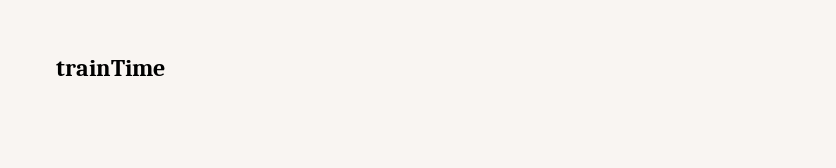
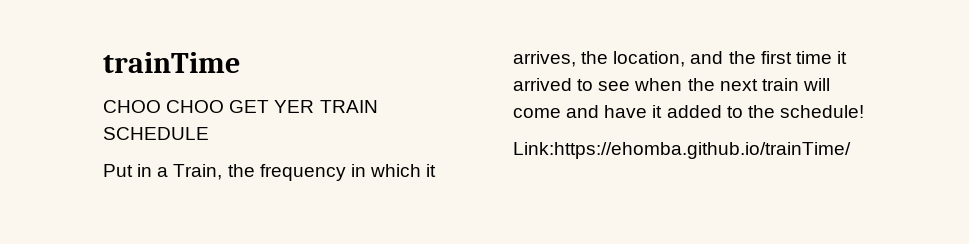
(165, 68) none -> [103,100,378,113] [103,127,209,140] [103,164,437,181] [513,51,847,67] [513,78,830,91] [513,105,864,118] [513,142,851,159] // CHOO CHOO GET YER TRAIN SCHEDULE // Put in a Train, the frequency in which it arrives, the location, and the first time it arrived to see when the next train will come and have it added to the schedule! // Link:https://ehomba.github.io/trainTime/

